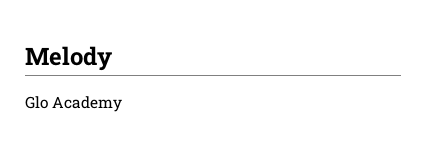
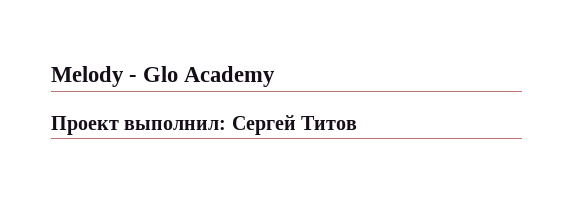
(112, 58) // -> [129,75,138,82] -
(123, 104) none -> [51,115,358,135] // Проект выполнил: Сергей Титов

